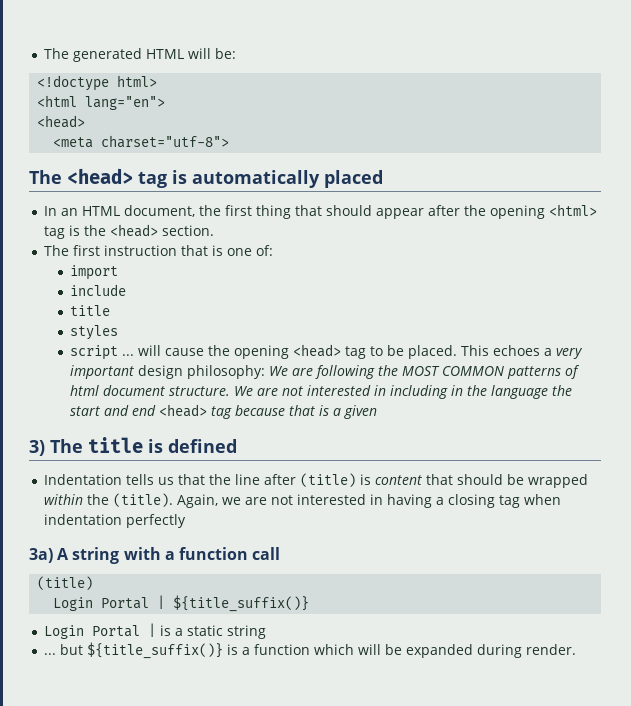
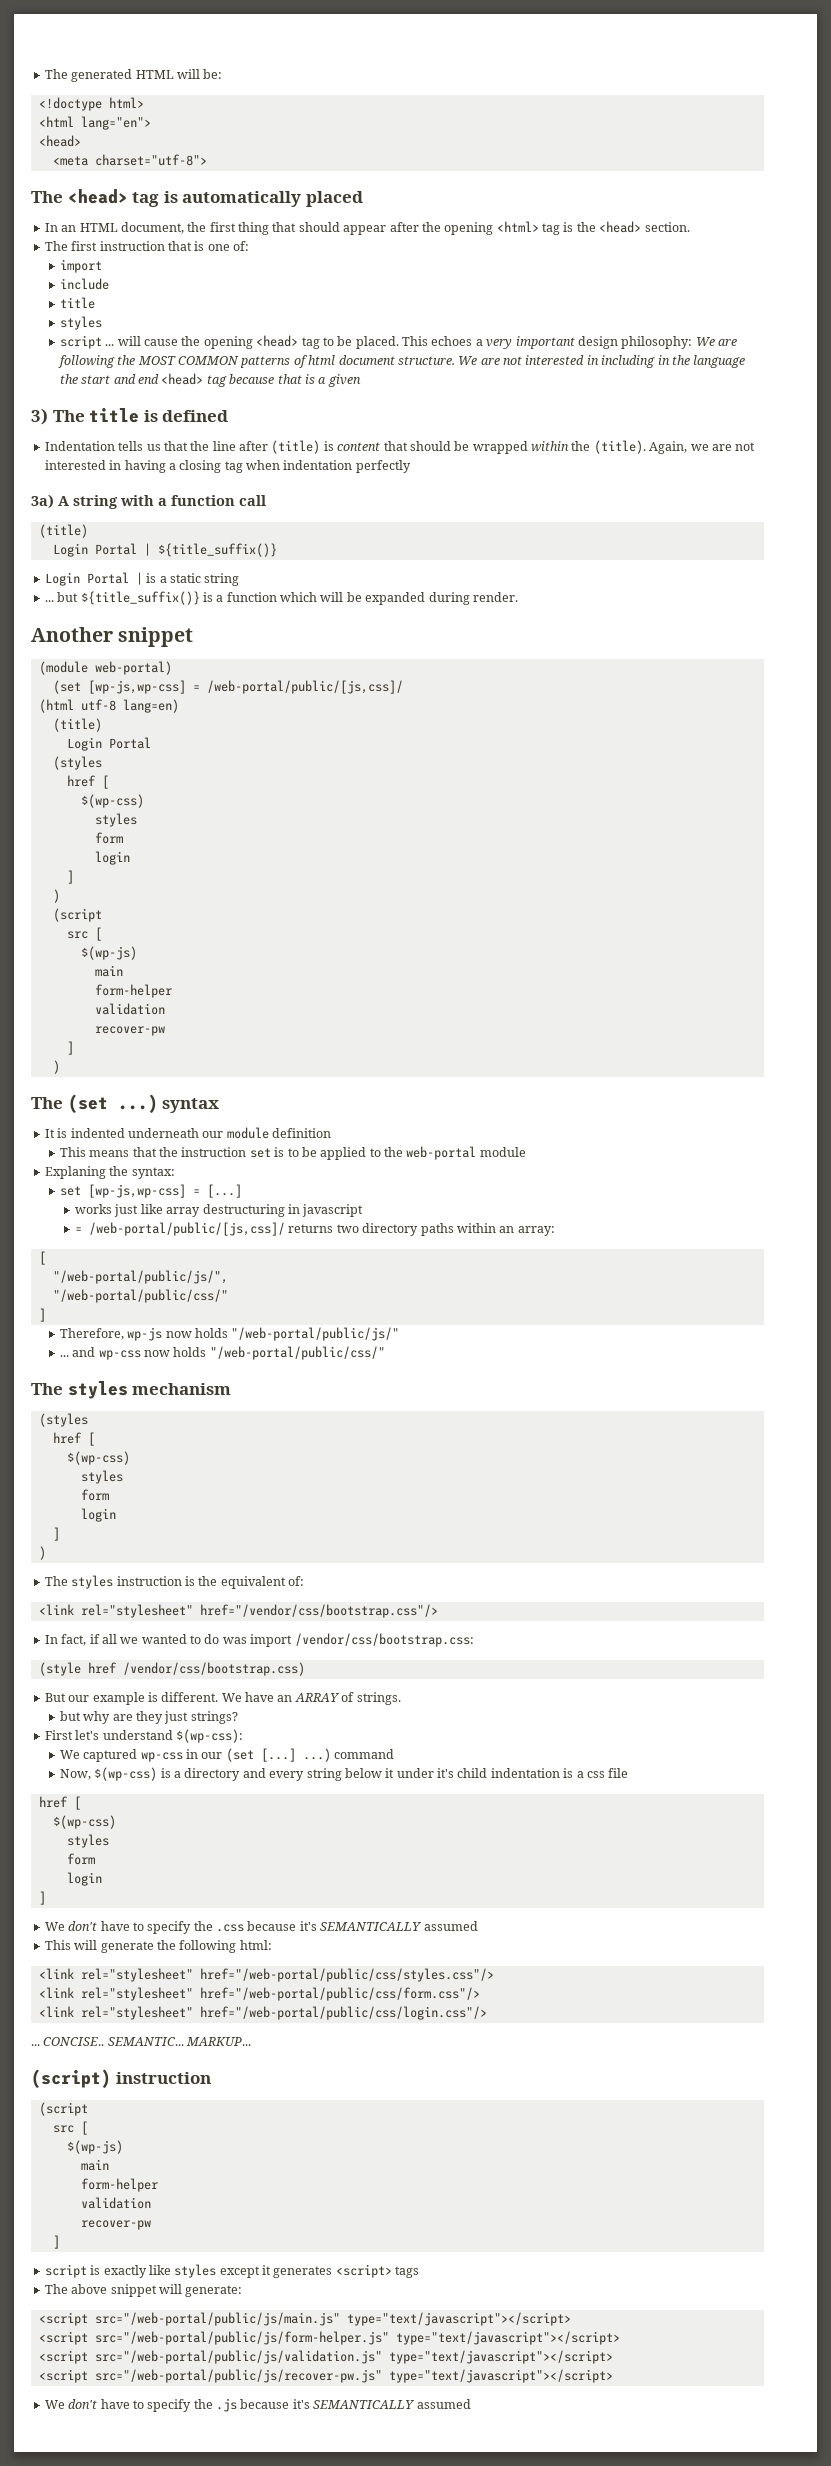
(576, 649) none -> [31,627,194,647] [38,661,172,675] [52,680,403,694] [38,699,179,713] [52,718,102,732] [66,737,151,751] [52,756,102,770] [66,775,109,789] [80,794,144,808] [94,813,137,827] [94,832,123,844] [94,851,130,865] [66,870,74,884] [52,889,60,903] [52,908,102,922] [66,927,102,941] [80,946,137,960] [94,965,123,977] [94,984,172,998] [94,1003,165,1015] [94,1026,165,1036] [66,1041,74,1055] [52,1060,60,1074] [31,1094,220,1113] [44,1127,331,1139] [59,1146,526,1160] [44,1166,175,1179] [59,1184,242,1198] [75,1204,364,1217] [75,1222,555,1236] [38,1251,46,1265] [52,1270,228,1284] [52,1289,228,1303] [38,1308,46,1322] [59,1327,400,1341] [59,1346,385,1360] [31,1381,232,1399] [38,1413,88,1427] [52,1432,95,1446] [66,1451,130,1465] [80,1470,123,1484] [80,1489,109,1501] [80,1508,116,1522] [52,1527,60,1541] [38,1546,46,1560] [44,1575,304,1589] [38,1604,438,1618] [44,1633,474,1647] [38,1662,305,1676] [44,1692,401,1705] [59,1711,238,1724] [44,1729,243,1743] [59,1748,395,1762] [59,1767,629,1781] [38,1796,81,1810] [52,1815,116,1829] [66,1834,109,1848] [66,1853,95,1865] [66,1872,102,1886] [38,1891,46,1905] [44,1921,478,1934] [44,1940,272,1953] [38,1968,494,1982] [38,1987,480,2001] [38,2006,487,2020] [31,2037,252,2046] [31,2069,211,2088] [38,2102,88,2116] [52,2121,88,2135] [66,2140,123,2154] [80,2159,109,2171] [80,2178,158,2192] [80,2197,151,2209] [80,2220,151,2230] [52,2235,60,2249] [44,2264,420,2278] [44,2284,243,2297] [38,2312,571,2326] [38,2331,620,2345] [38,2350,613,2364] [38,2369,613,2383] [44,2398,471,2412] // Another snippet // (module web-portal) // (set [wp-js,wp-css] = /web-portal/public/[js,css]/ // (html utf-8 lang=en) // (title) // Login Portal // (styles // href [ // $(wp-css) // styles // form // login // ] // ) // (script // src [ // $(wp-js) // main // form-helper // validation // recover-pw // ] // ) // The (set ...) syntax // It is indented underneath our module definition // This means that the instruction set is to be applied to the web-portal module // Explaning the syntax: // set [wp-js,wp-css] = [...] // works just like array destructuring in javascript // = /web-portal/public/[js,css]/ returns two directory paths within an array: // [ // "/web-portal/public/js/", // "/web-portal/public/css/" // ] // Therefore, wp-js now holds "/web-portal/public/js/" // ... and wp-css now holds "/web-portal/public/css/" // The styles mechanism // (styles // href [ // $(wp-css) // styles // form // login // ] // ) // The styles instruction is the equivalent of: // <link rel="stylesheet" href="/vendor/css/bootstrap.css"/> // In fact, if all we wanted to do was import /vendor/css/bootstrap.css: // (style href /vendor/css/bootstrap.css) // But our example is different. We have an ARRAY of strings. // but why are they just strings? // First let's understand $(wp-css): // We captured wp-css in our (set [...] ...) command // Now, $(wp-css) is a directory and every string below it under it's child indentation is a css file // href [ // $(wp-css) // styles // form // login // ] // We don't have to specify the .css because it's SEMANTICALLY assumed // This will generate the following html: // <link rel="stylesheet" href="/web-portal/public/css/styles.css"/> // <link rel="stylesheet" href="/web-portal/public/css/form.css"/> // <link rel="stylesheet" href="/web-portal/public/css/login.css"/> // ... CONCISE.. SEMANTIC... MARKUP... // (script) instruction // (script // src [ // $(wp-js) // main // form-helper // validation // recover-pw // ] // script is exactly like styles except it generates <script> tags // The above snippet will generate: // <script src="/web-portal/public/js/main.js" type="text/javascript"></script> // <script src="/web-portal/public/js/form-helper.js" type="text/javascript"></script> // <script src="/web-portal/public/js/validation.js" type="text/javascript"></script> // <script src="/web-portal/public/js/recover-pw.js" type="text/javascript"></script> // We don't have to specify the .js because it's SEMANTICALLY assumed

